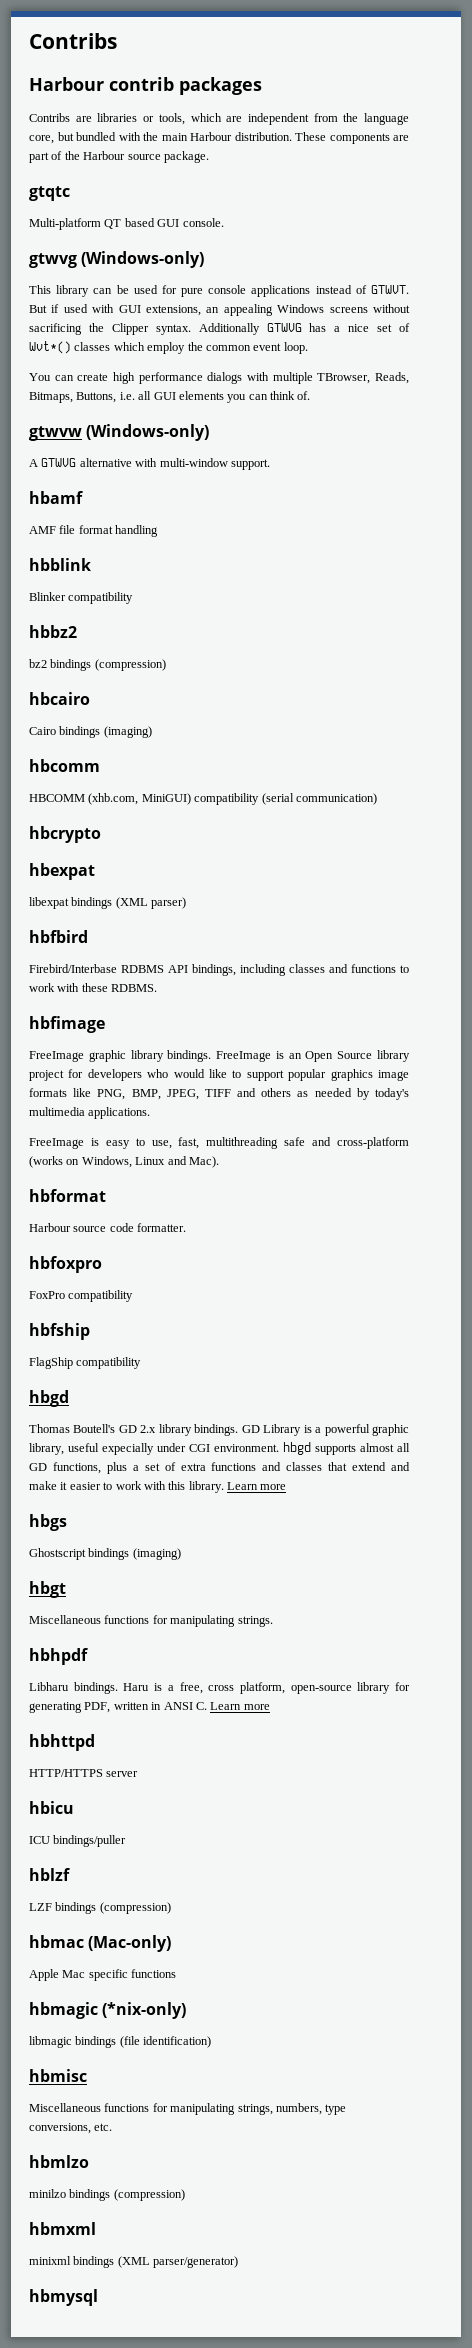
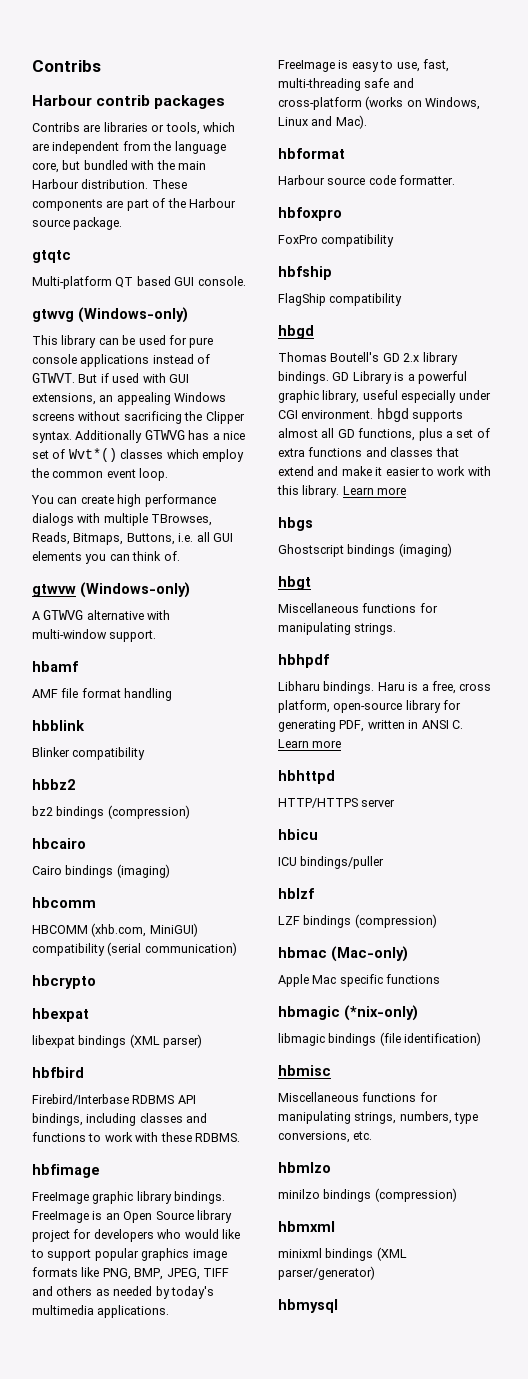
[317,373,371,384] TBrowser, -> [151,514,213,526] TBrowses,
[206,1137,279,1149] multithreading -> [278,78,361,91] multi-threading
[102,1443,154,1455] expecially -> [401,390,457,403] especially

